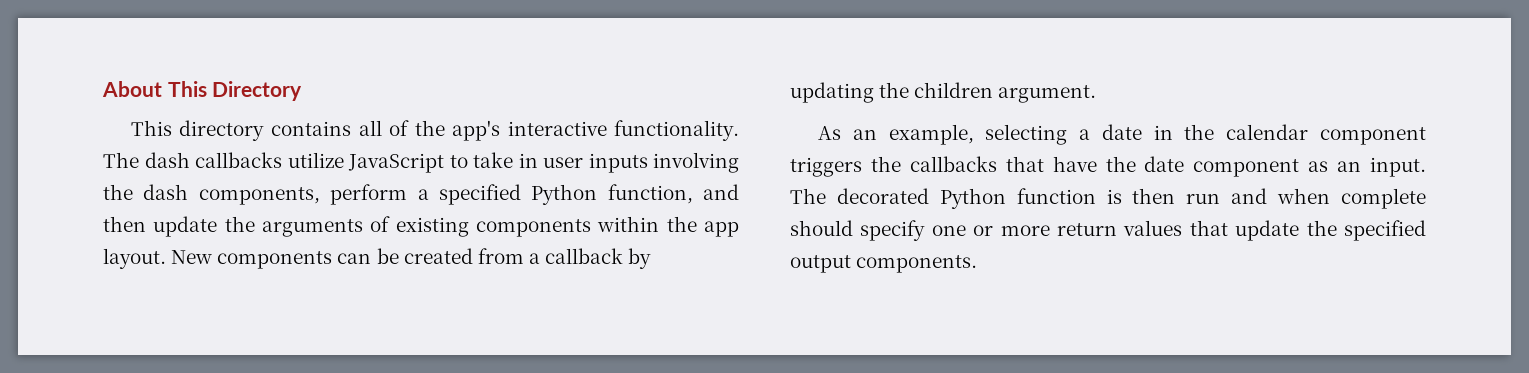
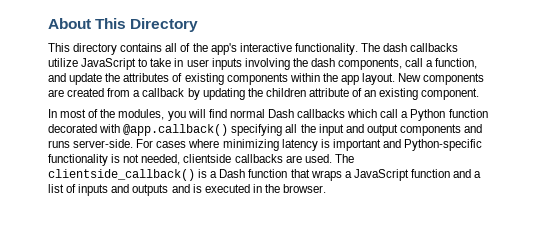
[330,184,598,205] perform a specified Python -> [405,58,434,67] call a
[103,216,363,237] then update the arguments -> [69,73,170,85] update the attributes
[337,248,399,264] can be -> [48,89,64,97] are
[998,85,1097,103] [817,124,1426,145] [790,156,1426,177] [790,188,1426,209] [790,220,1426,241] [790,255,978,273] argument. // As an example, selecting a date in the calendar component triggers the callbacks that have the date component as an input. The decorated Python function is then run and when complete should specify one or more return values that update the specified output components. -> [308,88,480,100] [48,109,488,121] [48,124,483,136] [48,139,483,151] [48,154,354,166] [48,169,482,181] [48,184,327,196] attribute of an existing component. // In most of the modules, you will find normal Dash callbacks which call a Python function decorated with @app.callback() specifying all the input and output components and runs server-side. For cases where minimizing latency is important and Python-specific functionality is not needed, clientside callbacks are used. The clientside_callback() is a Dash function that wraps a JavaScript function and a list of inputs and outputs and is executed in the browser.

